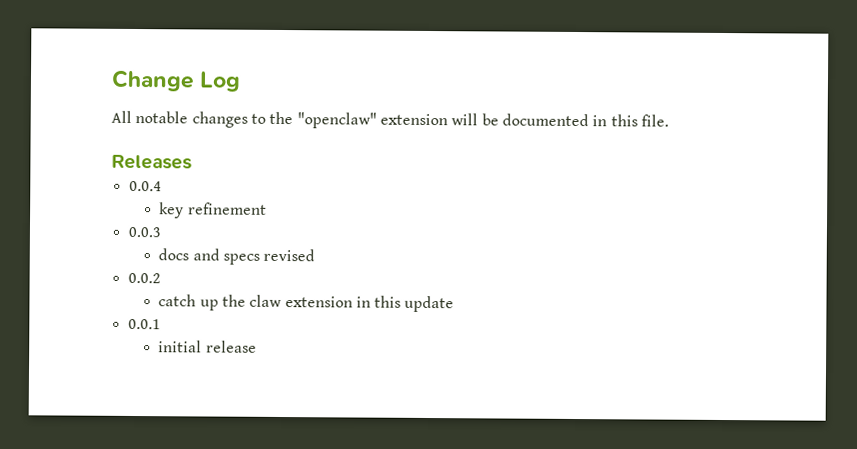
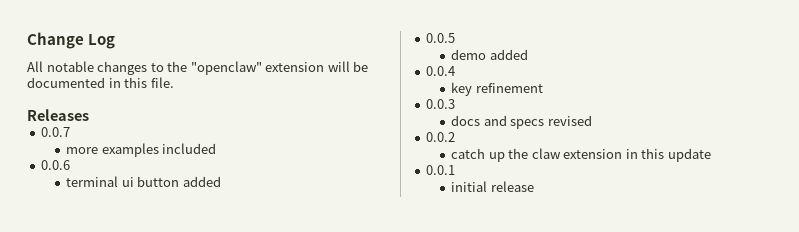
(192, 162) none -> [41,127,71,137] [66,143,217,157] [41,160,71,170] [66,176,221,187] [426,33,456,43] [451,49,528,60] // 0.0.7 // more examples included // 0.0.6 // terminal ui button added // 0.0.5 // demo added

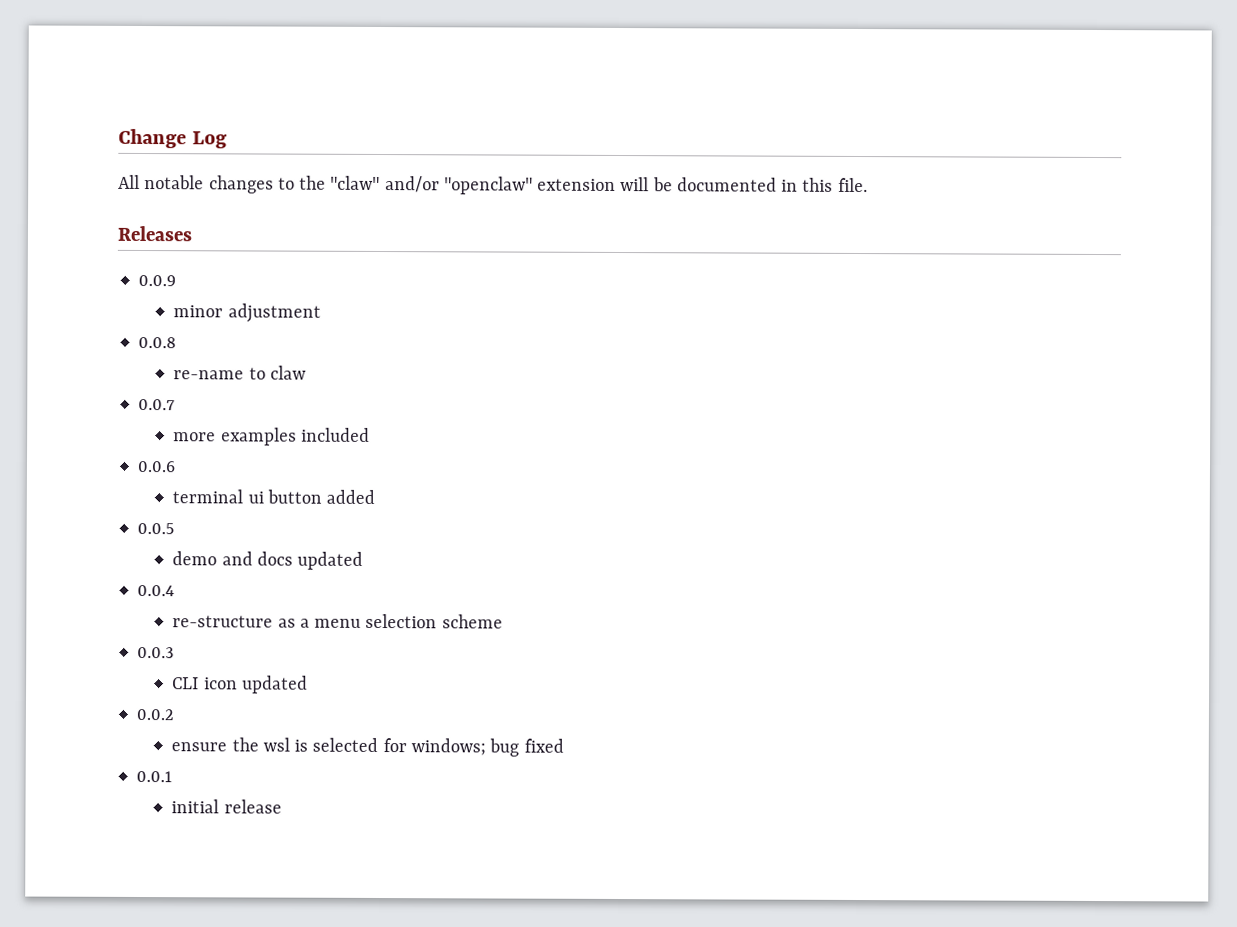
(188, 66) none -> [330,175,440,193] "claw" and/or
(89, 115) none -> [138,274,177,287] [173,303,321,323] [138,336,177,349] [173,365,306,380] // 0.0.9 // minor adjustment // 0.0.8 // re-name to claw
[489,49,528,60] [426,66,456,76] [451,82,543,96] [426,99,456,109] [451,115,592,129] [426,132,456,142] [451,148,711,162] added // 0.0.4 // key refinement // 0.0.3 // docs and specs revised // 0.0.2 // catch up the claw extension in this update -> [221,551,364,570] [137,584,176,597] [172,613,503,629] [137,646,175,659] [172,675,308,694] [136,708,175,721] [171,737,564,757] and docs updated // 0.0.4 // re-structure as a menu selection scheme // 0.0.3 // CLI icon updated // 0.0.2 // ensure the wsl is selected for windows; bug fixed

